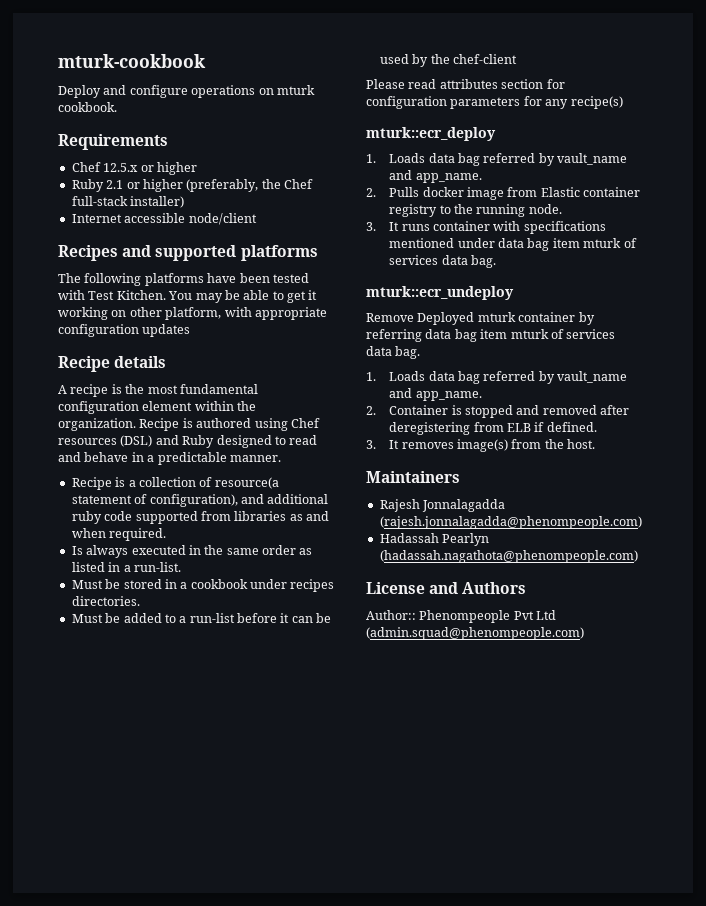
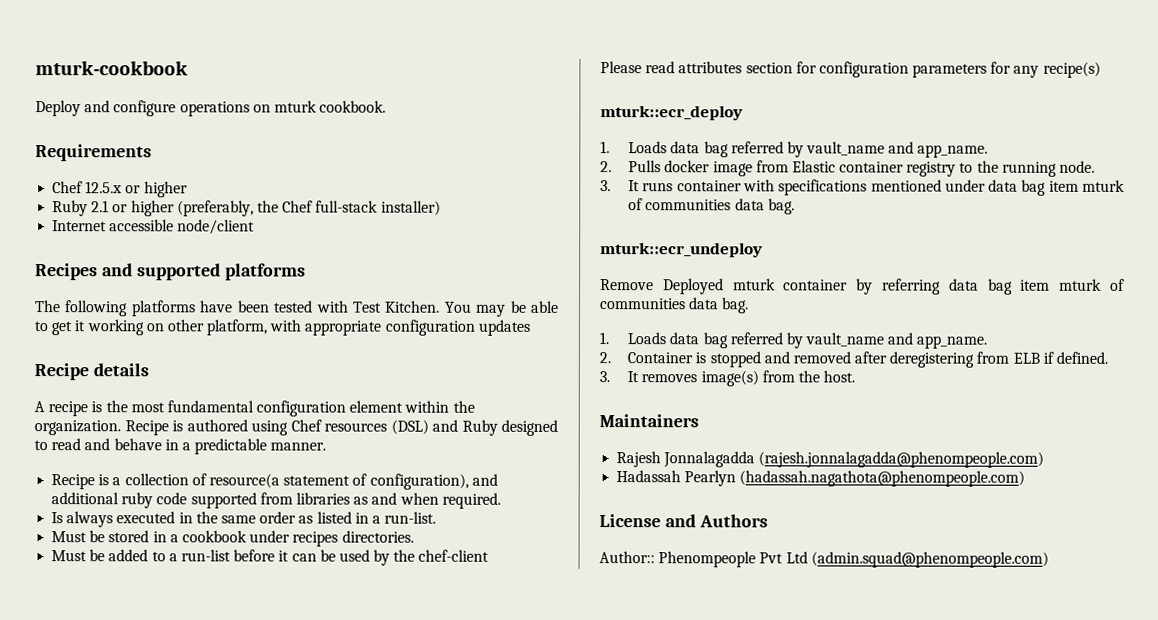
[389,255,439,265] services -> [645,199,732,211] communities
[566,329,616,339] services -> [600,298,686,310] communities

